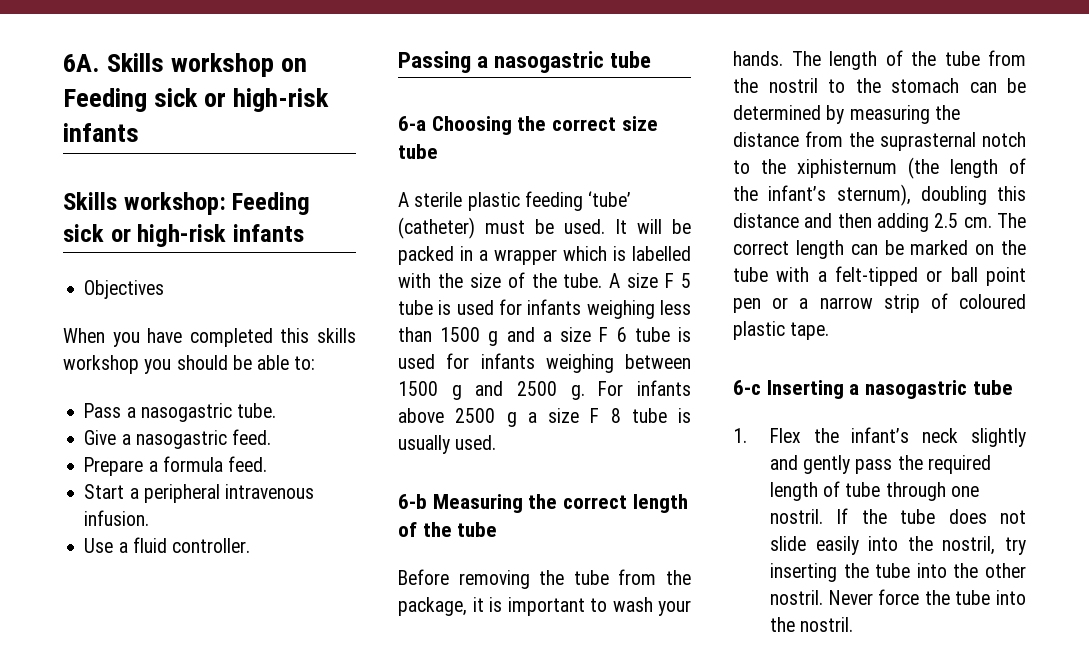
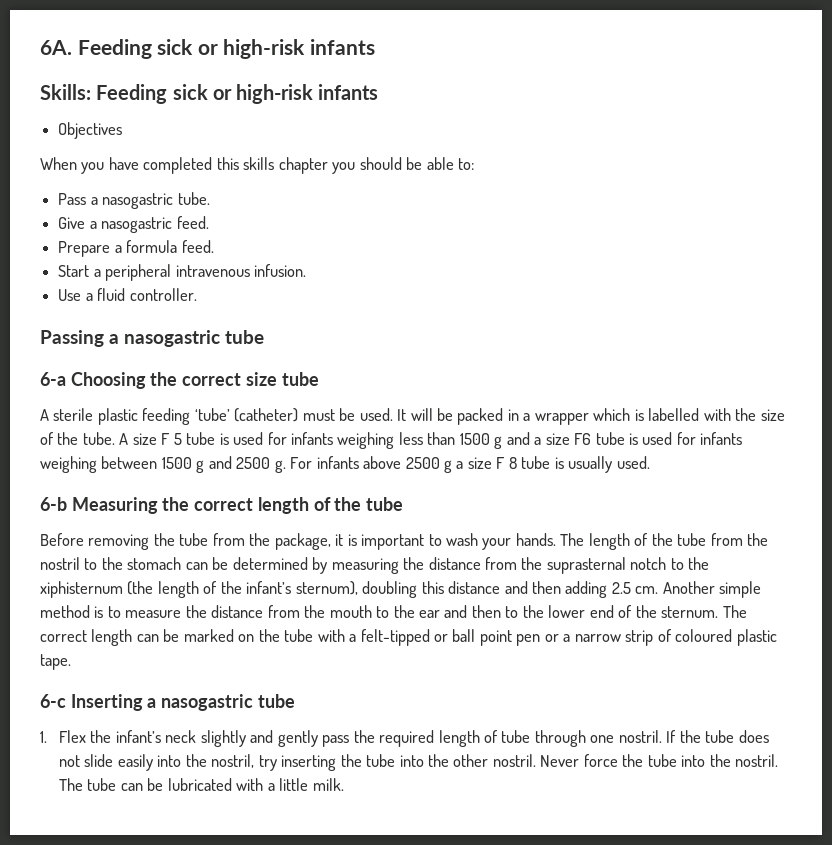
[107,53,308,77] [63,88,330,112] [63,123,139,142] [63,192,226,215] Skills workshop on Feeding sick or high-risk infants // Skills workshop: -> [77,39,375,59] [40,84,91,100] Feeding sick or high-risk infants // Skills:
[63,355,139,374] workshop -> [278,157,328,174] chapter
[599,327,627,342] F 6 -> [574,433,592,445] F6
(992, 222) none -> [662,581,762,598] [40,605,719,618] Another simple method is to measure the distance from the mouth to the ear and then to the lower end of the sternum.
(854, 624) none -> [59,778,344,791] The tube can be lubricated with a little milk.

